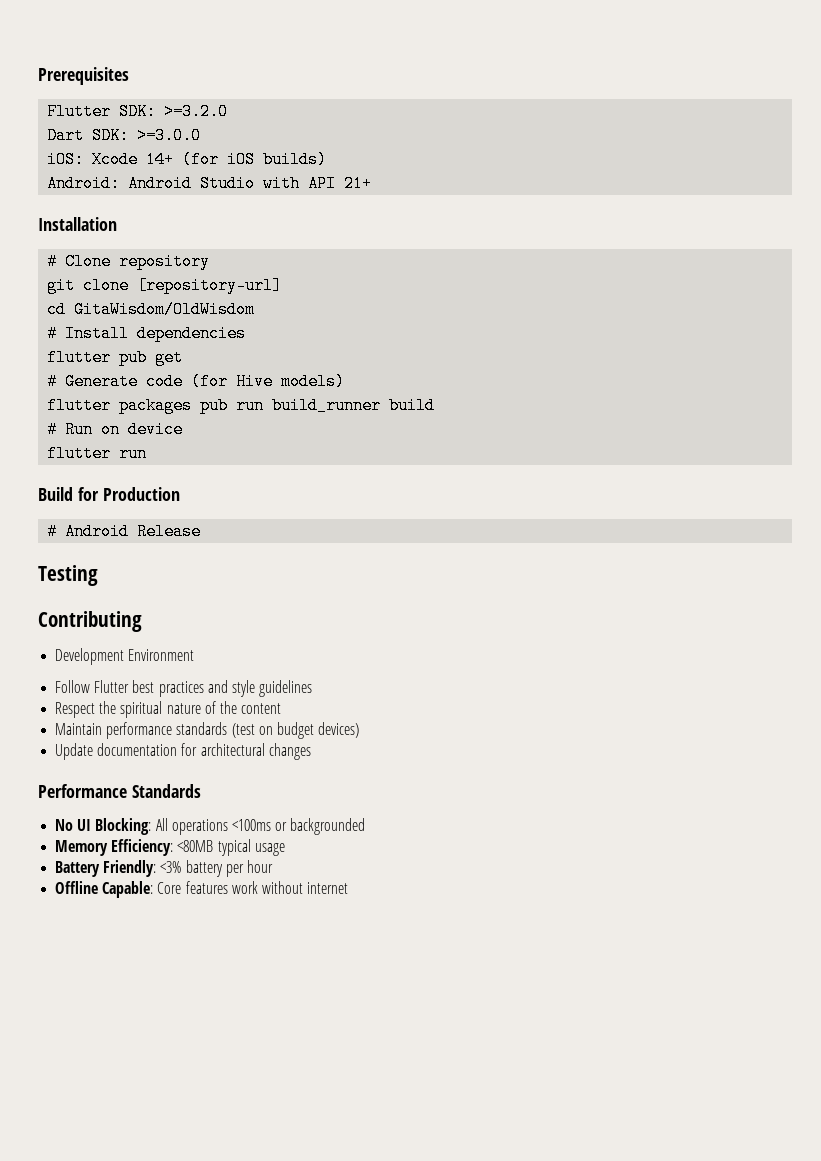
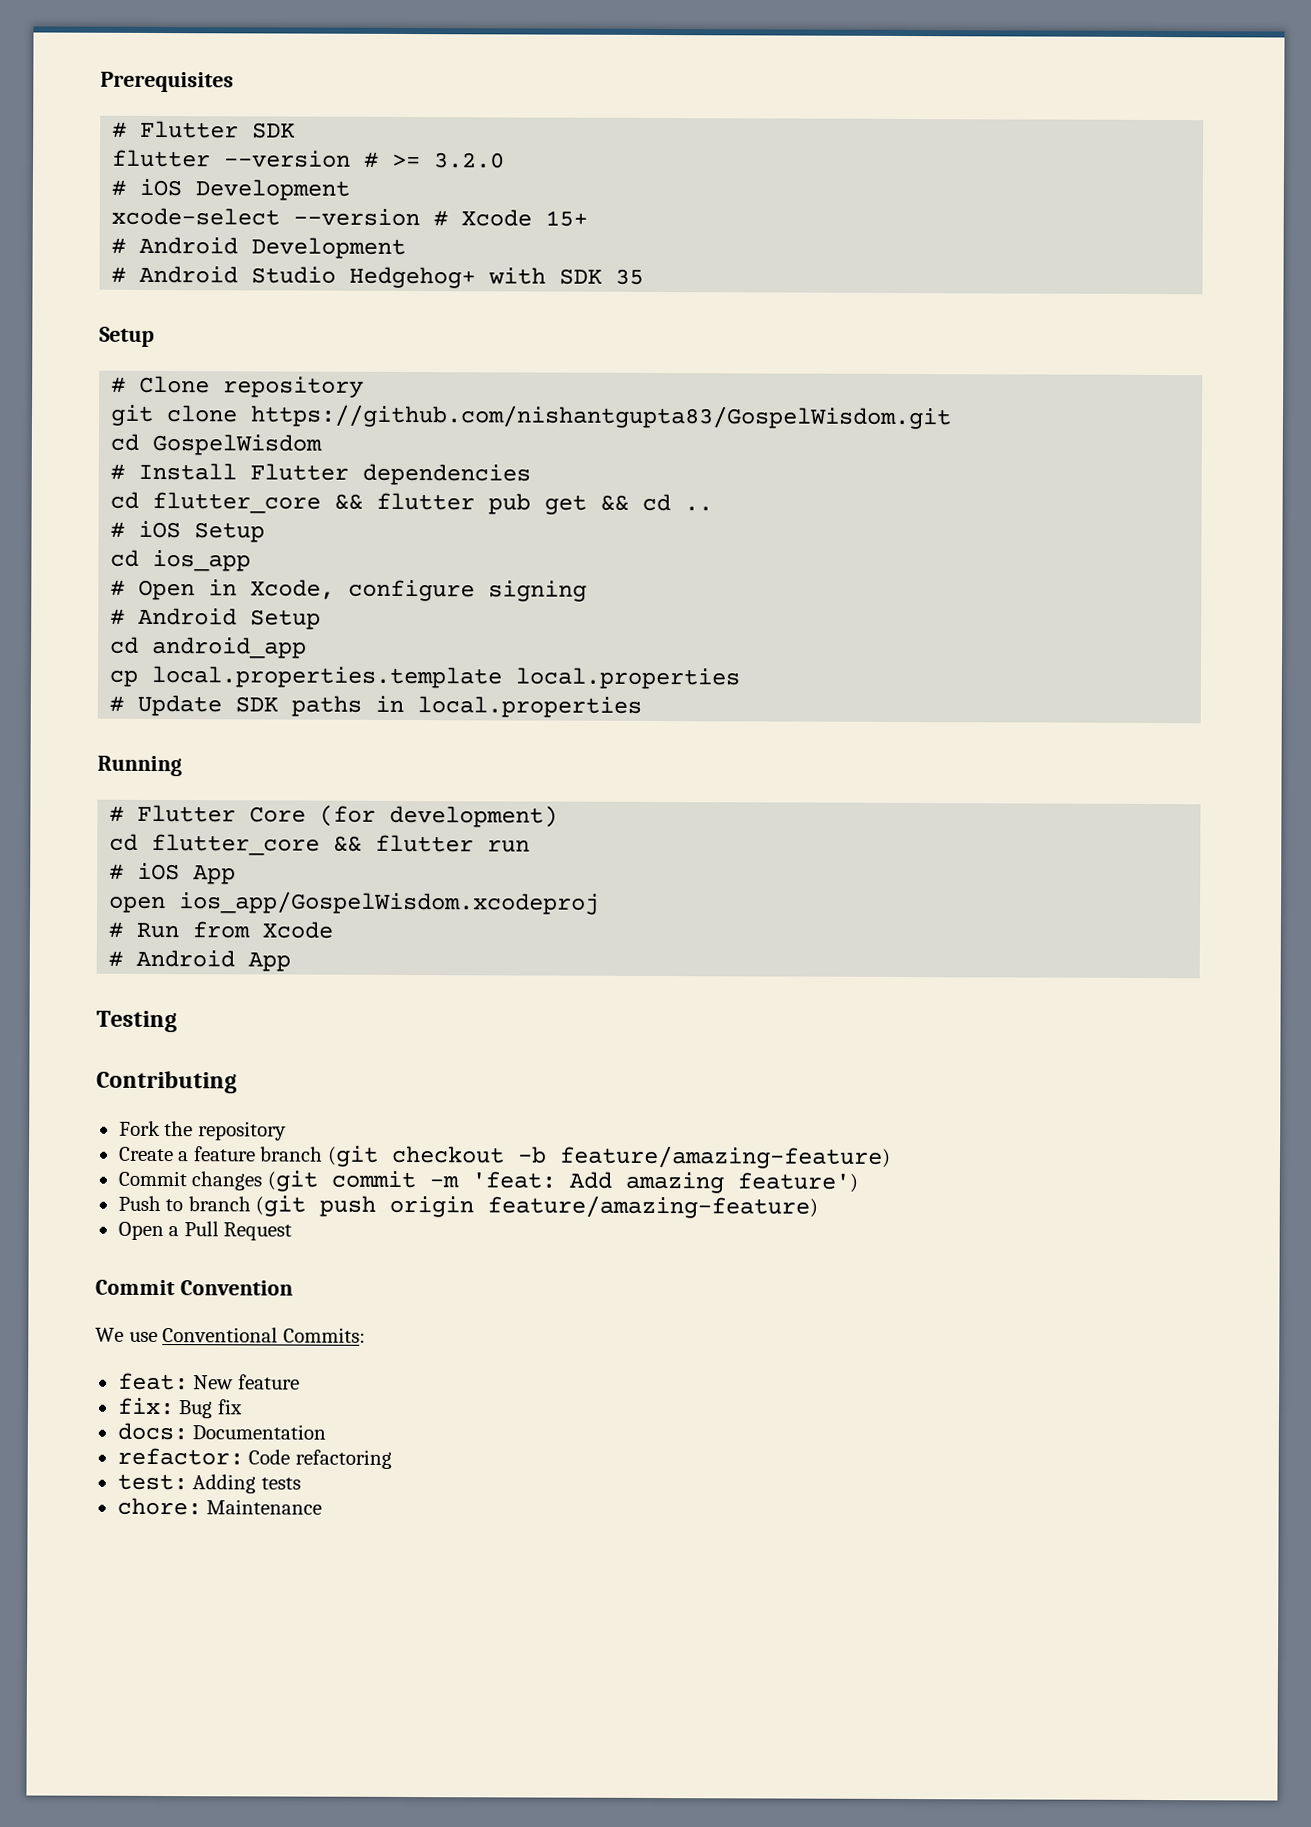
[47,103,229,120] [47,127,202,144] [47,151,328,168] [47,175,373,192] [38,217,117,231] Flutter SDK: >=3.2.0 // Dart SDK: >=3.0.0 // iOS: Xcode 14+ (for iOS builds) // Android: Android Studio with API 21+ // Installation -> [112,120,296,139] [111,149,506,169] [111,178,351,201] [111,207,589,227] [111,236,407,259] [111,265,645,289] [99,326,155,347] # Flutter SDK // flutter --version # >= 3.2.0 // # iOS Development // xcode-select --version # Xcode 15+ // # Android Development // # Android Studio Hedgehog+ with SDK 35 // Setup
[137,277,283,294] [47,301,256,318] [repository-url] // cd GitaWisdom/OldWisdom -> [250,404,953,430] [110,433,323,456] https://github.com/nishantgupta83/GospelWisdom.git // cd GospelWisdom
(130, 333) none -> [250,463,350,481] Flutter
(247, 333) none -> [110,491,364,514] cd flutter_core &&
[47,373,346,390] [47,397,436,414] [47,421,184,438] [47,445,148,462] [38,487,180,501] [47,523,202,540] // # Generate code (for Hive models) // flutter packages pub run build_runner build // # Run on device // flutter run // Build for Production // # Android Release -> [600,493,714,512] [110,520,266,543] [110,549,252,572] [110,579,588,602] [110,607,322,630] [110,636,308,659] [109,665,741,690] [109,694,643,718] [97,755,182,777] [109,804,559,828] [109,833,531,856] [109,862,237,885] [108,891,601,915] [108,921,334,939] [108,949,292,972] && cd .. // # iOS Setup // cd ios_app // # Open in Xcode, configure signing // # Android Setup // cd android_app // cp local.properties.template local.properties // # Update SDK paths in local.properties // Running // # Flutter Core (for development) // cd flutter_core && flutter run // # iOS App // open ios_app/GospelWisdom.xcodeproj // # Run from Xcode // # Android App
[55,648,195,665] [55,680,313,697] [55,701,282,718] [55,722,360,739] [55,743,311,760] [38,784,201,798] [55,818,366,835] [55,839,285,856] [55,860,273,877] [55,881,349,898] Development Environment // Follow Flutter best practices and style guidelines // Respect the spiritual nature of the content // Maintain performance standards (test on budget devices) // Update documentation for architectural changes // Performance Standards // No UI Blocking: All operations <100ms or backgrounded // Memory Efficiency: <80MB typical usage // Battery Friendly: <3% battery per hour // Offline Capable: Core features work without internet -> [118,1120,287,1141] [118,1145,891,1169] [117,1170,858,1194] [117,1195,819,1219] [117,1221,293,1241] [95,1279,293,1296] [95,1327,366,1343] [117,1372,300,1391] [116,1397,243,1419] [116,1422,327,1441] [116,1447,392,1469] [116,1473,301,1494] [116,1497,323,1516] Fork the repository // Create a feature branch (git checkout -b feature/amazing-feature) // Commit changes (git commit -m 'feat: Add amazing feature') // Push to branch (git push origin feature/amazing-feature) // Open a Pull Request // Commit Convention // We use Conventional Commits: // feat: New feature // fix: Bug fix // docs: Documentation // refactor: Code refactoring // test: Adding tests // chore: Maintenance

